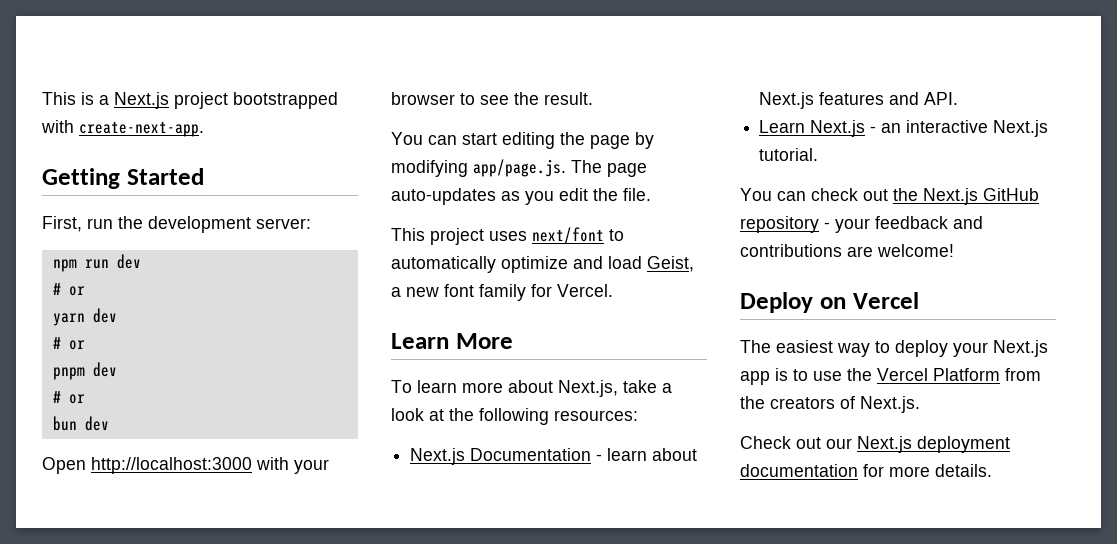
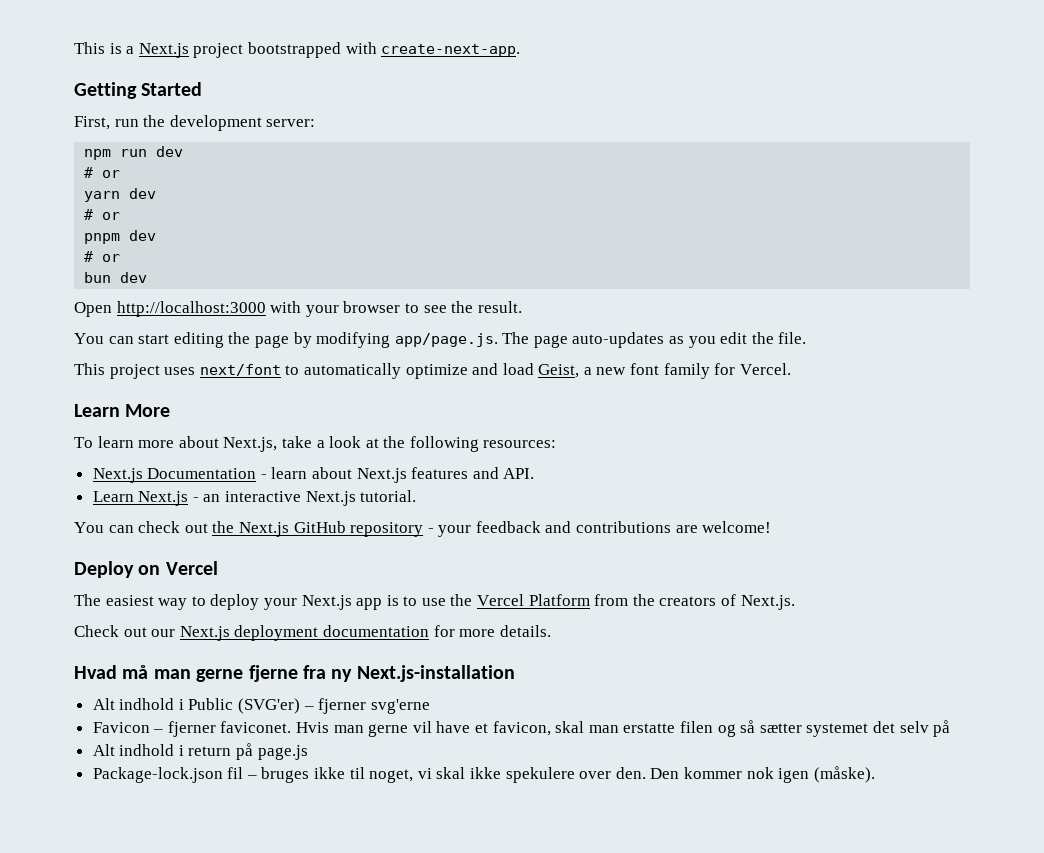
(992, 470) none -> [74,665,515,682] [92,698,430,714] [92,720,951,737] [92,743,308,760] [92,766,875,783] // Hvad må man gerne fjerne fra ny Next.js-installation // Alt indhold i Public (SVG'er) – fjerner svg'erne // Favicon – fjerner faviconet. Hvis man gerne vil have et favicon, skal man erstatte filen og så sætter systemet det selv på // Alt indhold i return på page.js // Package-lock.json fil – bruges ikke til noget, vi skal ikke spekulere over den. Den kommer nok igen (måske).

